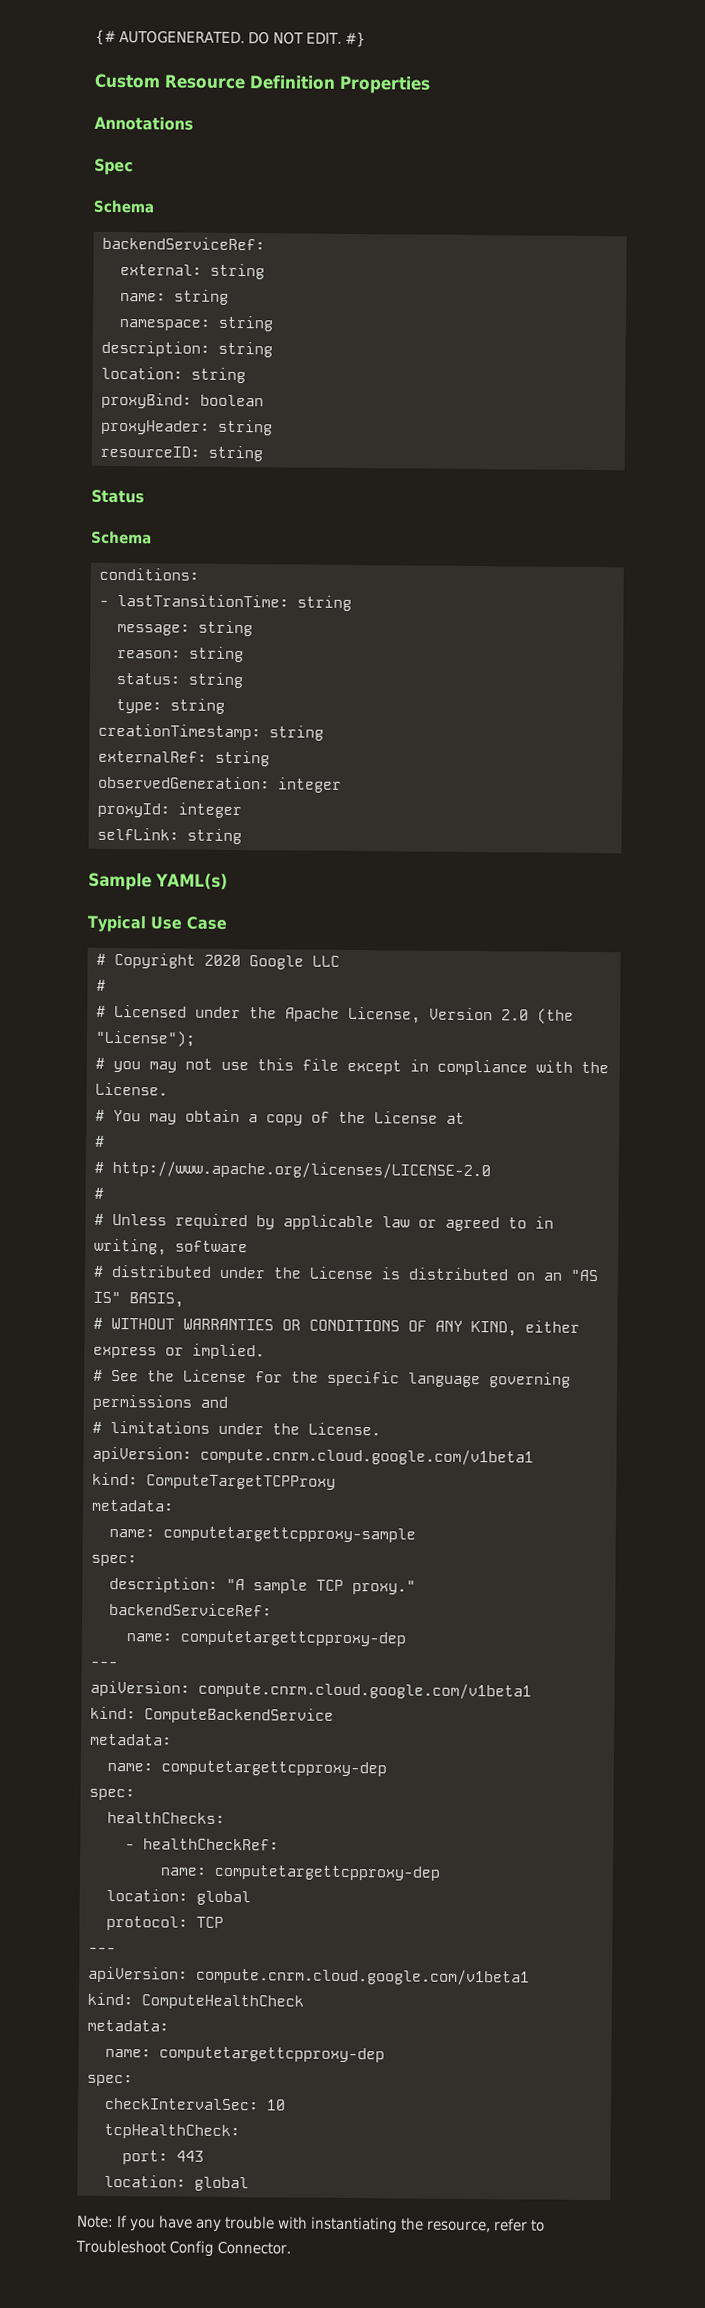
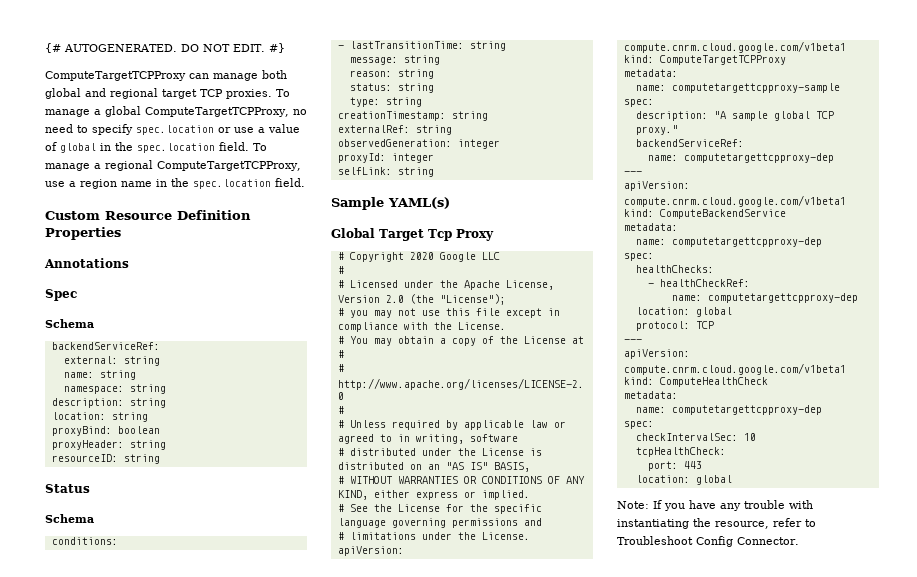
(366, 39) none -> [45,70,287,81] [45,88,290,99] [45,106,307,117] [45,124,300,135] [45,142,267,153] [45,160,301,171] [45,178,305,189] // ComputeTargetTCPProxy can manage both global and regional target TCP proxies. To manage a global ComputeTargetTCPProxy, no need to specify spec.location or use a value of global in the spec.location field. To manage a regional ComputeTargetTCPProxy, use a region name in the spec.location field.
[87,914,227,933] Typical Use Case -> [331,228,494,241] Global Target Tcp Proxy
(308, 1586) none -> [773,111,810,121] global

